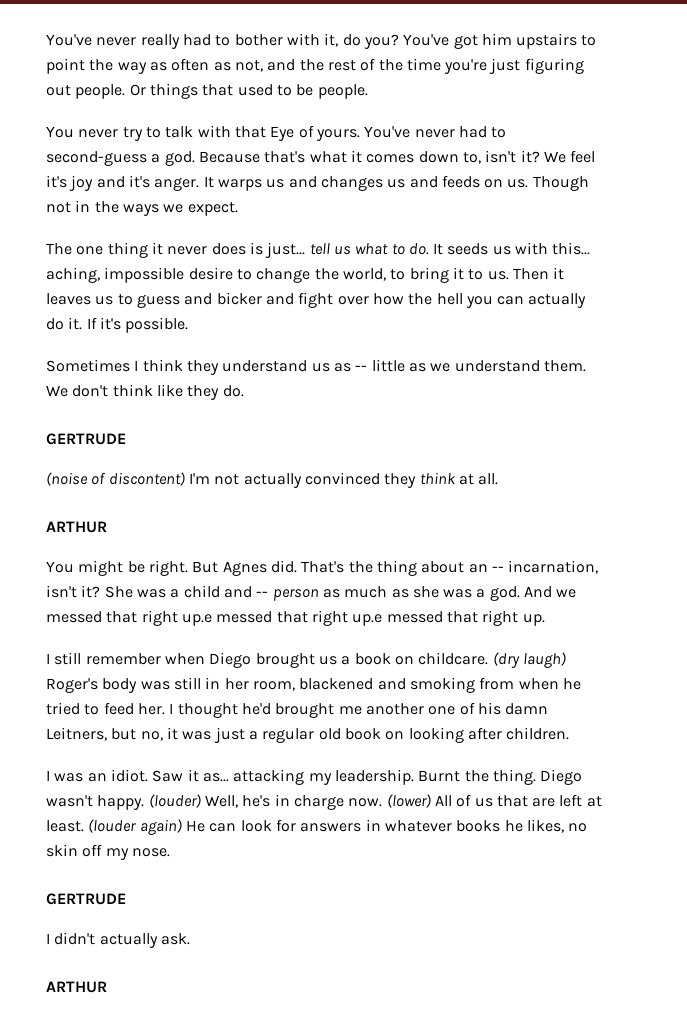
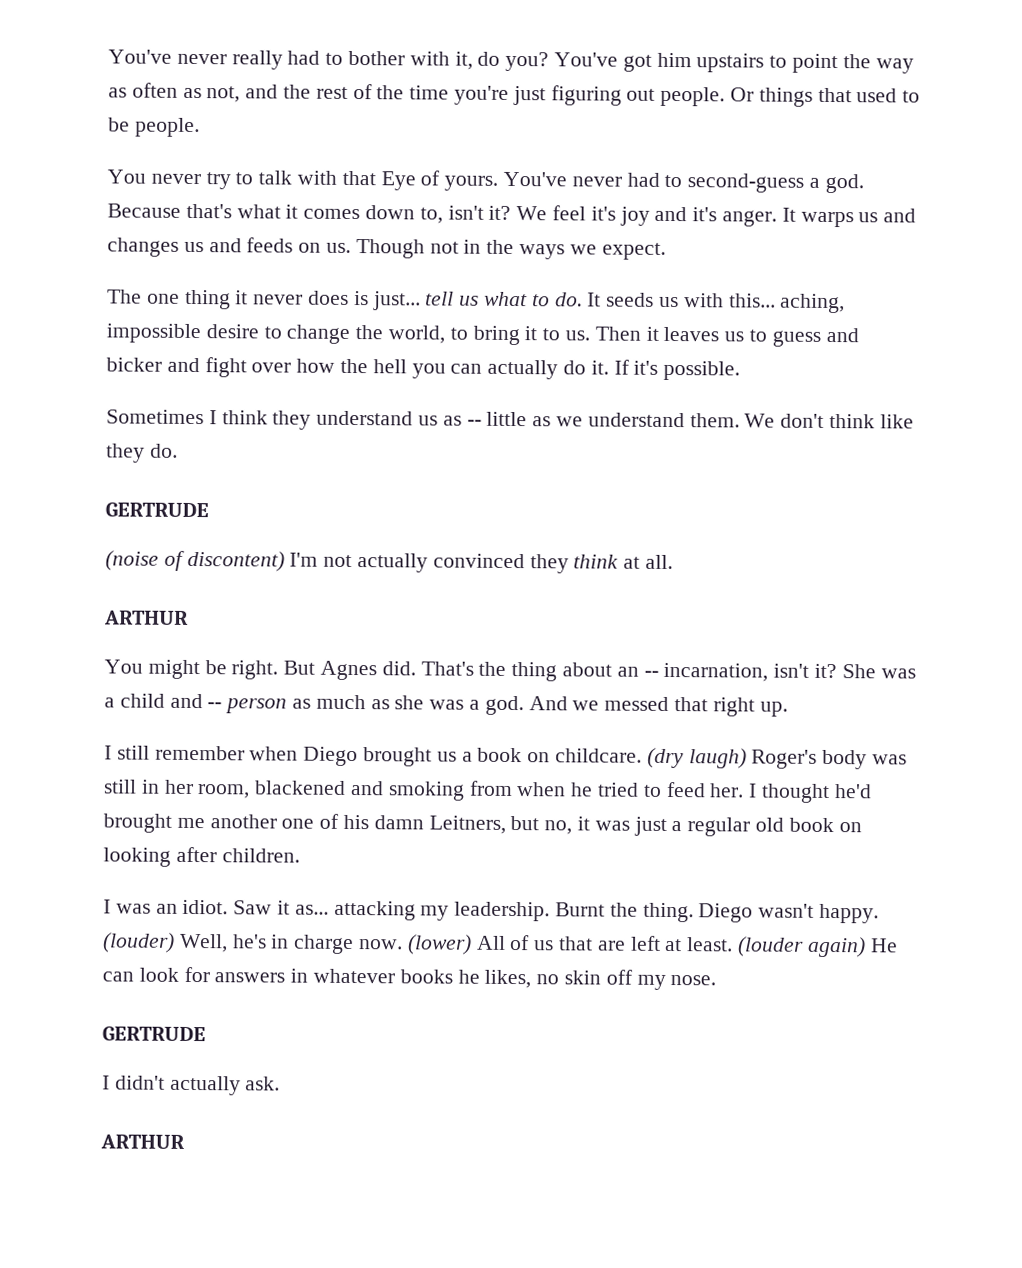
[181,610,519,626] up.e messed that right up.e messed that right -> (755, 707) none

